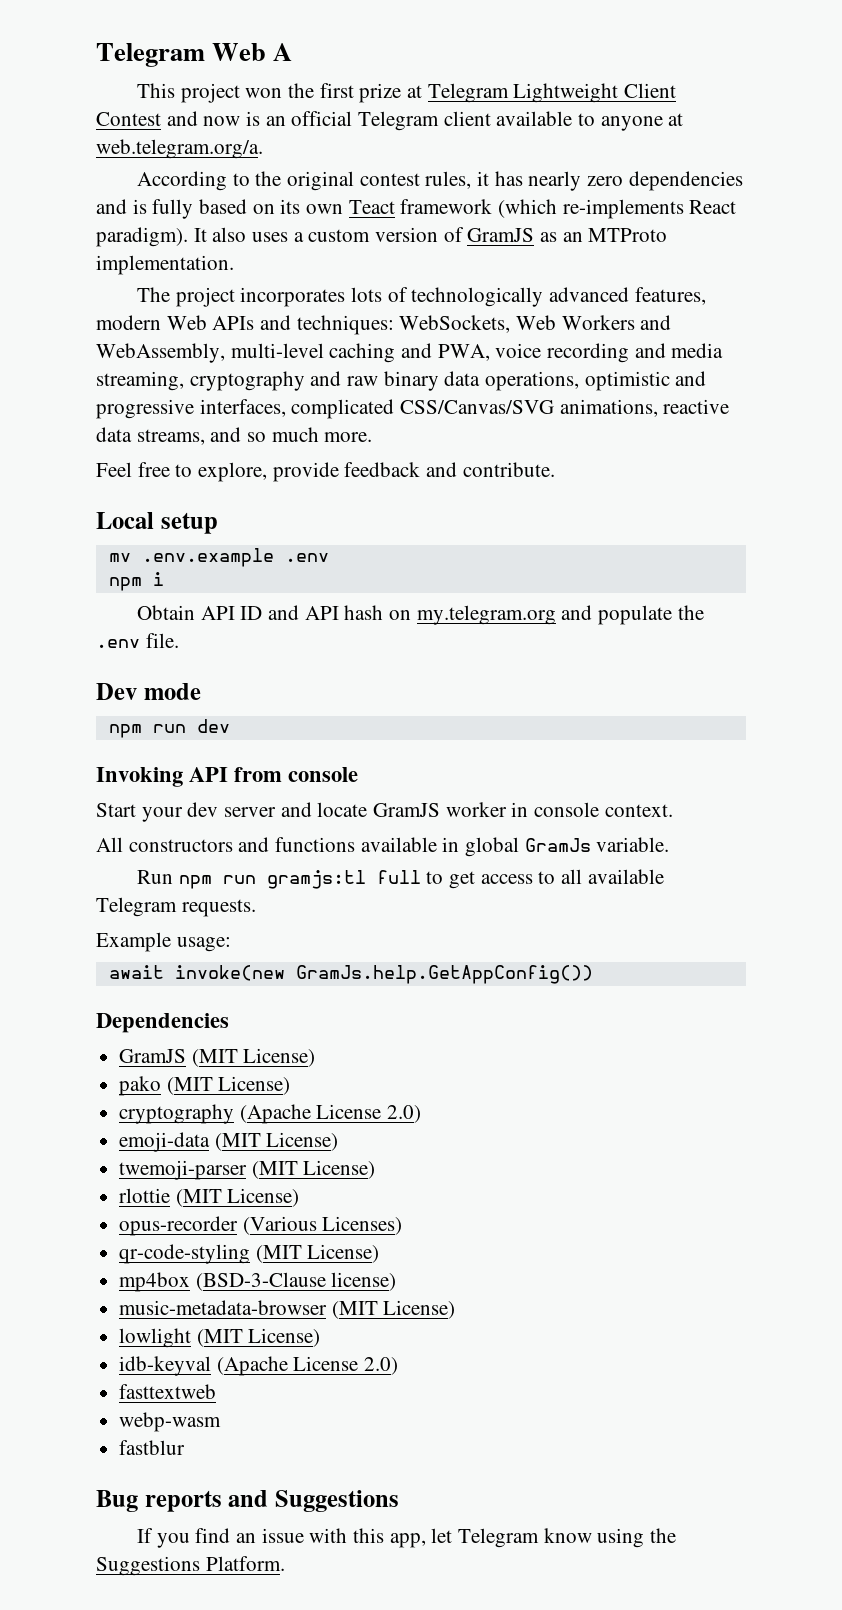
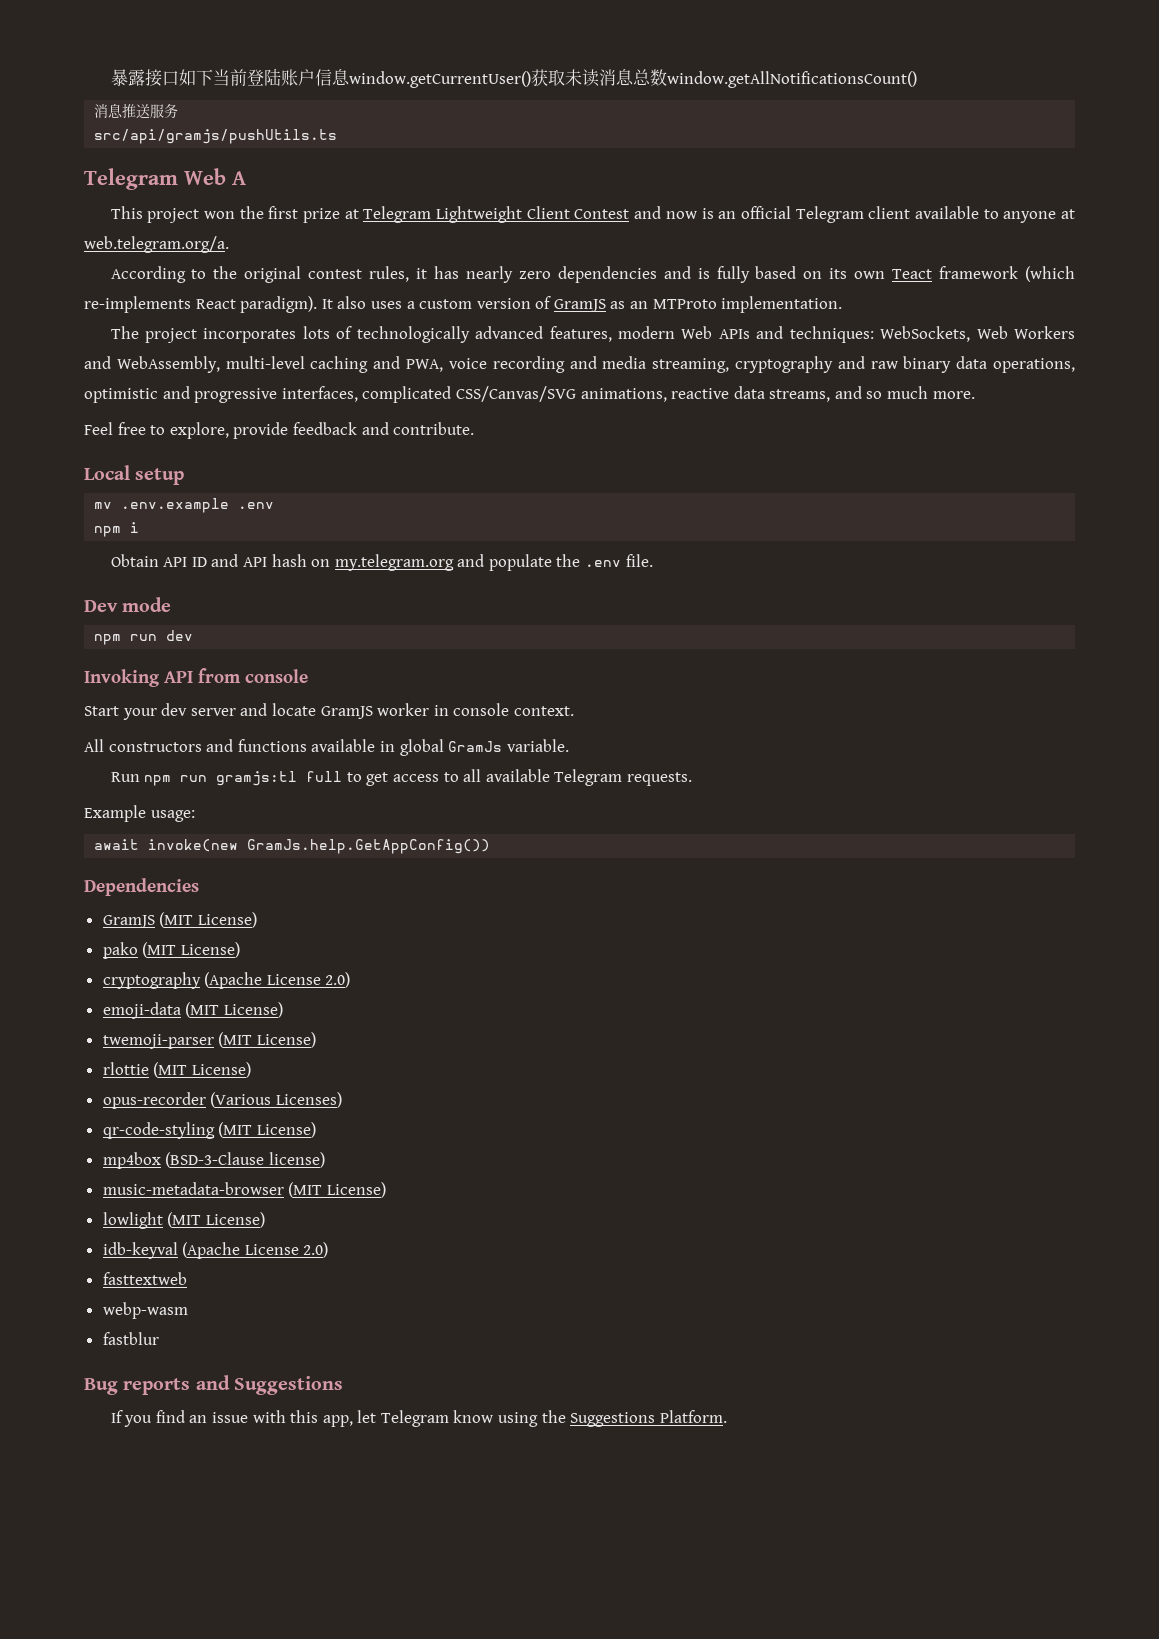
(96, 55) none -> [110,68,917,88] [94,103,179,119] [94,129,338,144] 暴露接口如下当前登陆账户信息window.getCurrentUser()获取未读消息总数window.getAllNotificationsCount() // 消息推送服务 // src/api/gramjs/pushUtils.ts //

